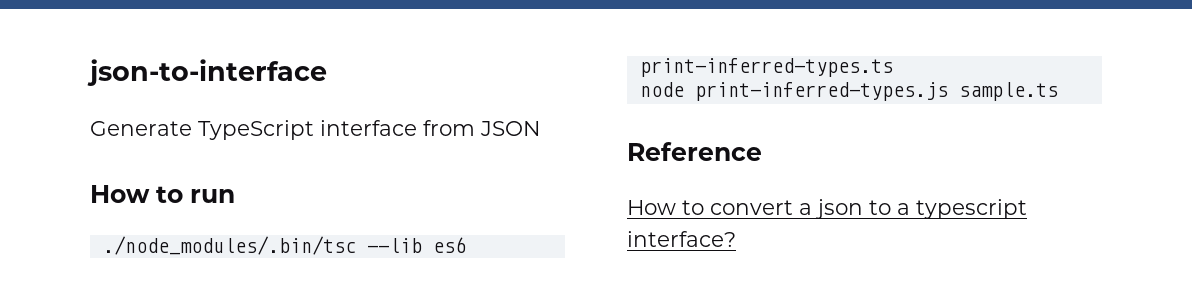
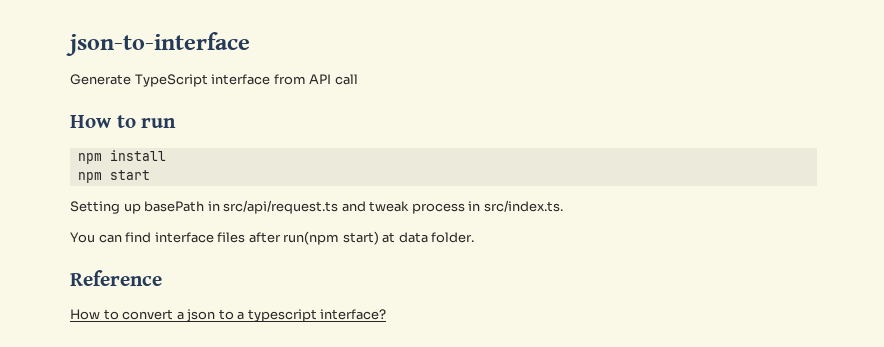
[480,121,540,136] JSON -> [309,74,358,85] API call
[102,236,466,255] [639,58,893,77] [639,82,1058,101] ./node_modules/.bin/tsc --lib es6 print-inferred-types.ts // node print-inferred-types.js sample.ts -> [77,150,166,164] [77,170,150,183] [70,200,563,214] [70,231,475,245] npm install // npm start // Setting up basePath in src/api/request.ts and tweak process in src/index.ts. // You can find interface files after run(npm start) at data folder.

